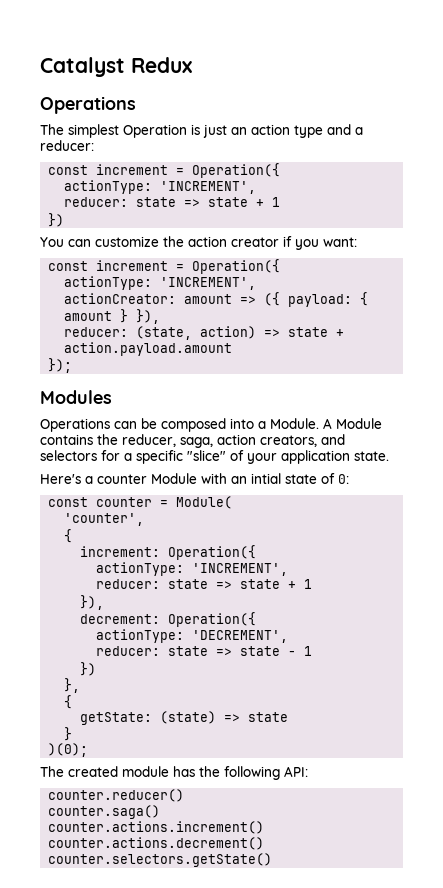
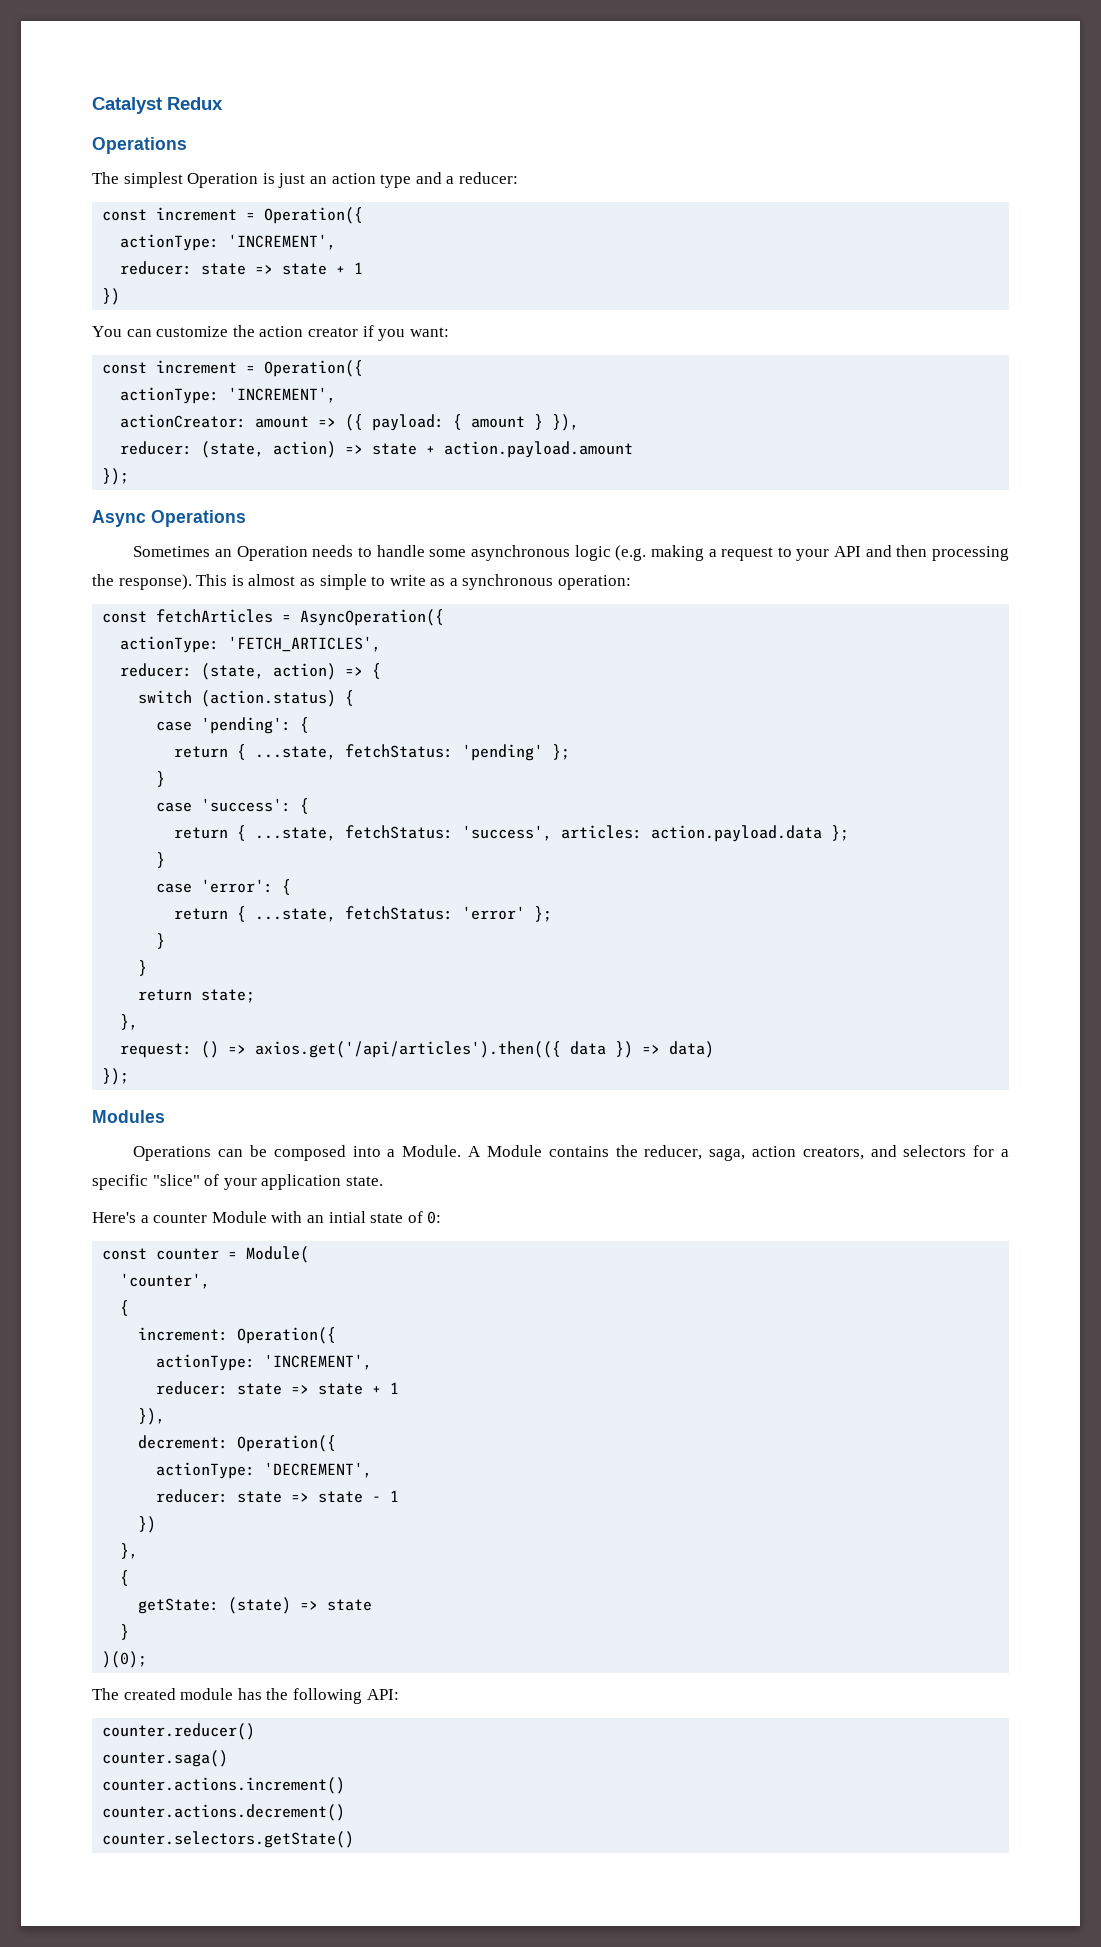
(73, 365) none -> [92,510,246,527] [133,545,1009,561] [92,574,632,590] [102,609,445,626] [120,636,382,653] [120,663,382,680] [138,690,355,707] [156,717,310,734] [174,744,571,761] [156,771,166,787] [156,798,310,814] [174,825,850,842] [156,852,166,868] [156,879,292,895] [174,906,553,922] [156,933,166,949] [138,960,148,976] [138,989,256,1003] [120,1014,139,1030] [120,1041,715,1058] [102,1068,130,1085] // Async Operations // Sometimes an Operation needs to handle some asynchronous logic (e.g. making a request to your API and then processing the response). This is almost as simple to write as a synchronous operation: // const fetchArticles = AsyncOperation({ // actionType: 'FETCH_ARTICLES', // reducer: (state, action) => { // switch (action.status) { // case 'pending': { // return { ...state, fetchStatus: 'pending' }; // } // case 'success': { // return { ...state, fetchStatus: 'success', articles: action.payload.data }; // } // case 'error': { // return { ...state, fetchStatus: 'error' }; // } // } // return state; // }, // request: () => axios.get('/api/articles').then(({ data }) => data) // });

